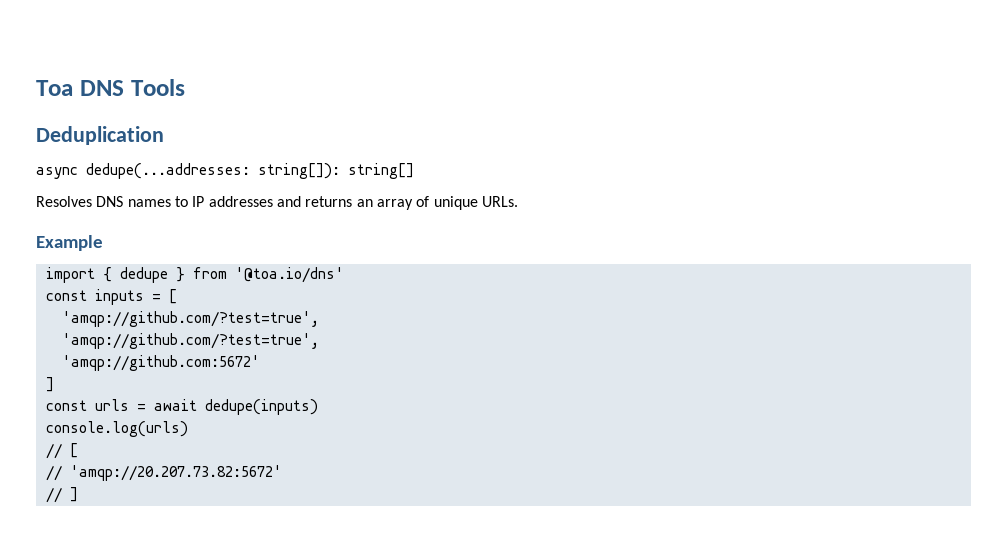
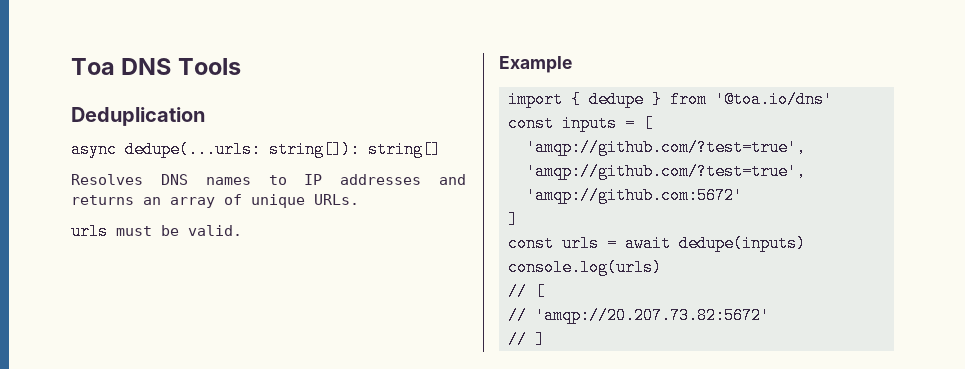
[86,163,250,179] dedupe(...addresses: -> [125,141,261,158] dedupe(...urls:
(518, 201) none -> [71,223,242,240] // urls must be valid.

